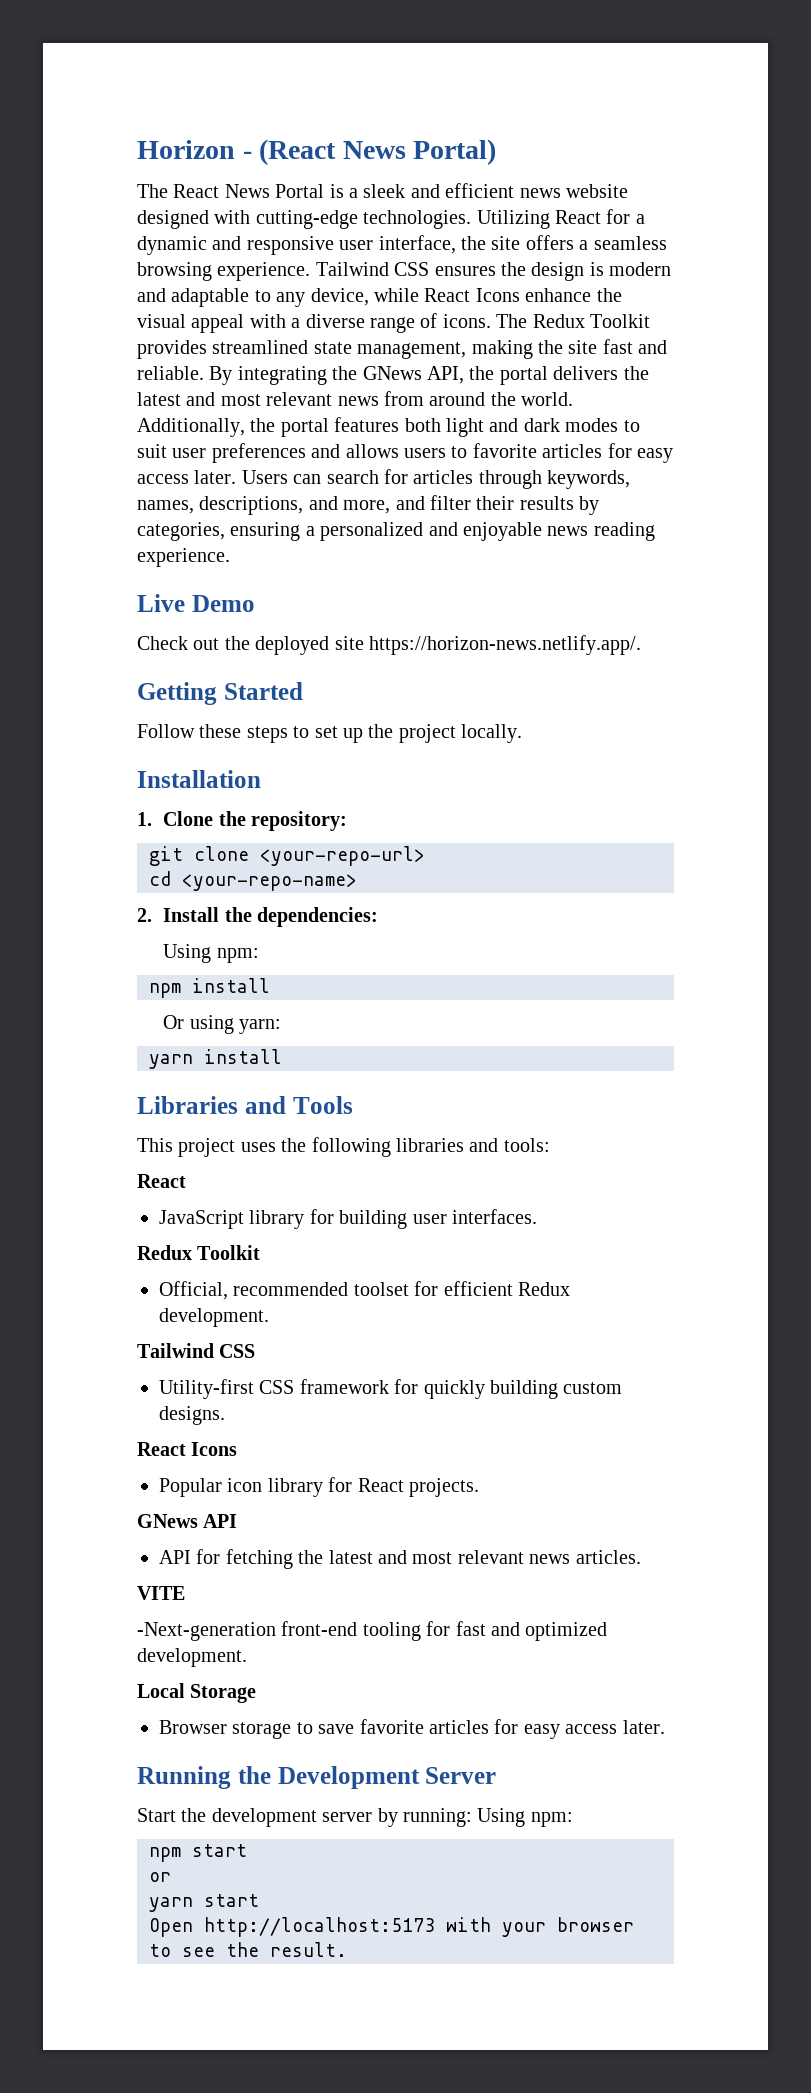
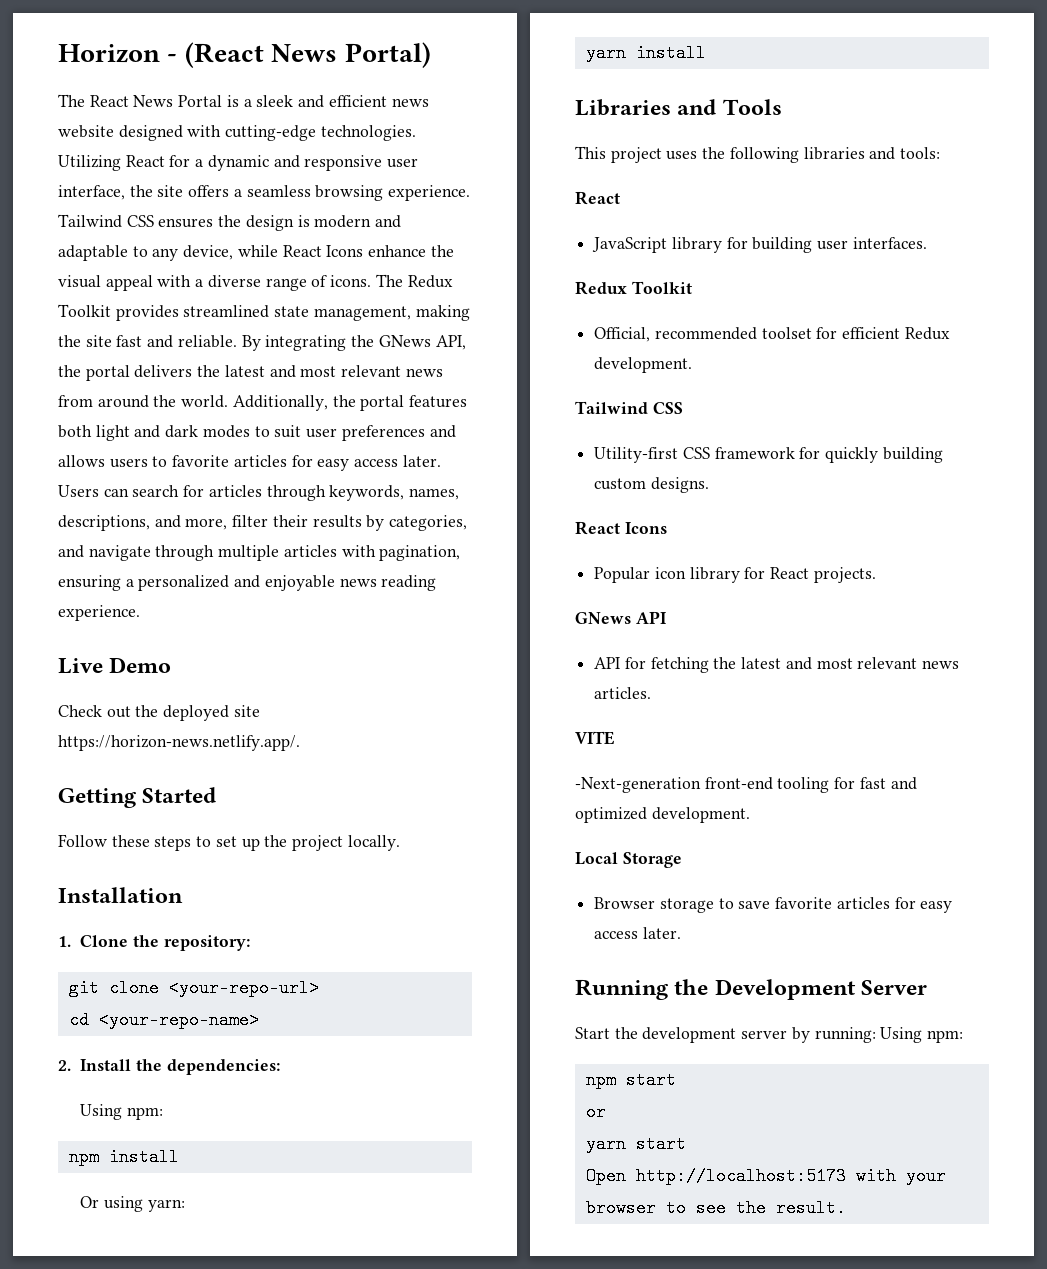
[395,496,425,510] and -> (228, 524) none
(225, 531) none -> [58,545,461,561] and navigate through multiple articles with pagination,

